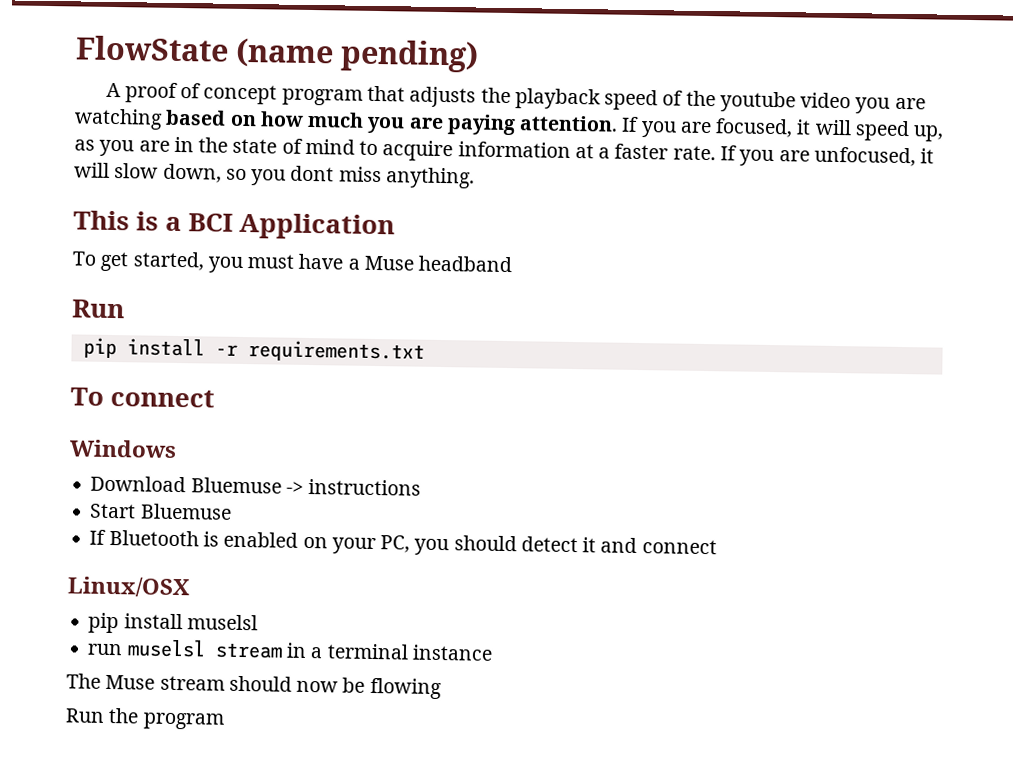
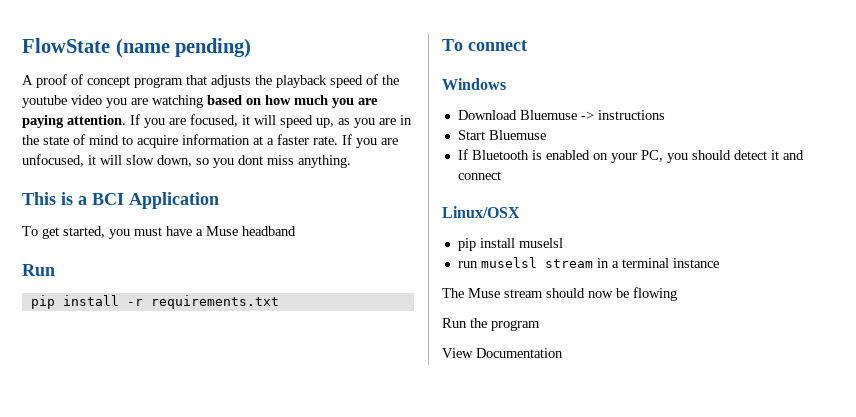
(224, 721) none -> [442,348,563,358] // View Documentation

